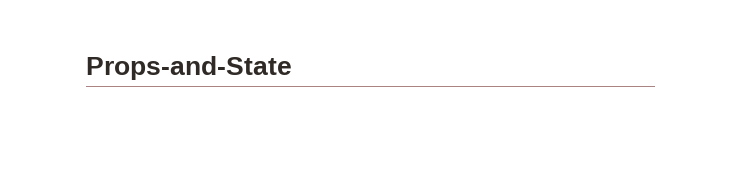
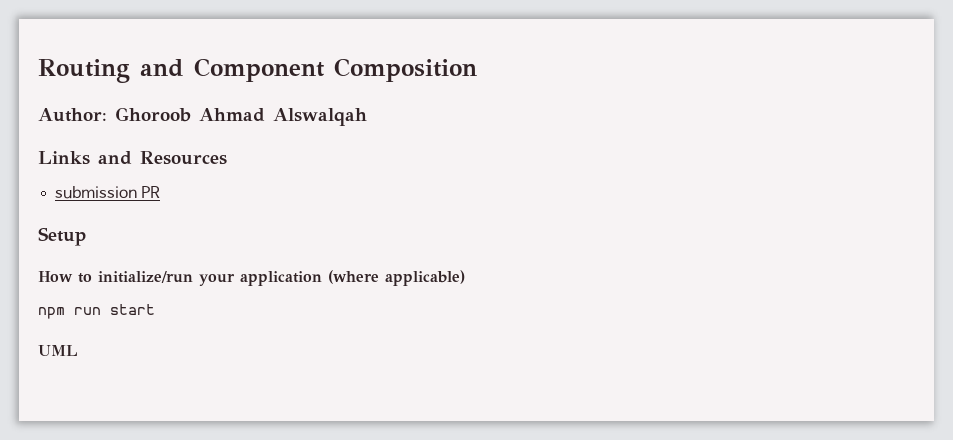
[86,56,292,80] Props-and-State -> [38,58,477,83] [38,107,367,126] [38,151,227,165] [55,186,161,199] [38,227,86,246] [38,270,465,286] [38,304,155,319] [38,345,78,356] Routing and Component Composition // Author: Ghoroob Ahmad Alswalqah // Links and Resources // submission PR // Setup // How to initialize/run your application (where applicable) // npm run start // UML

